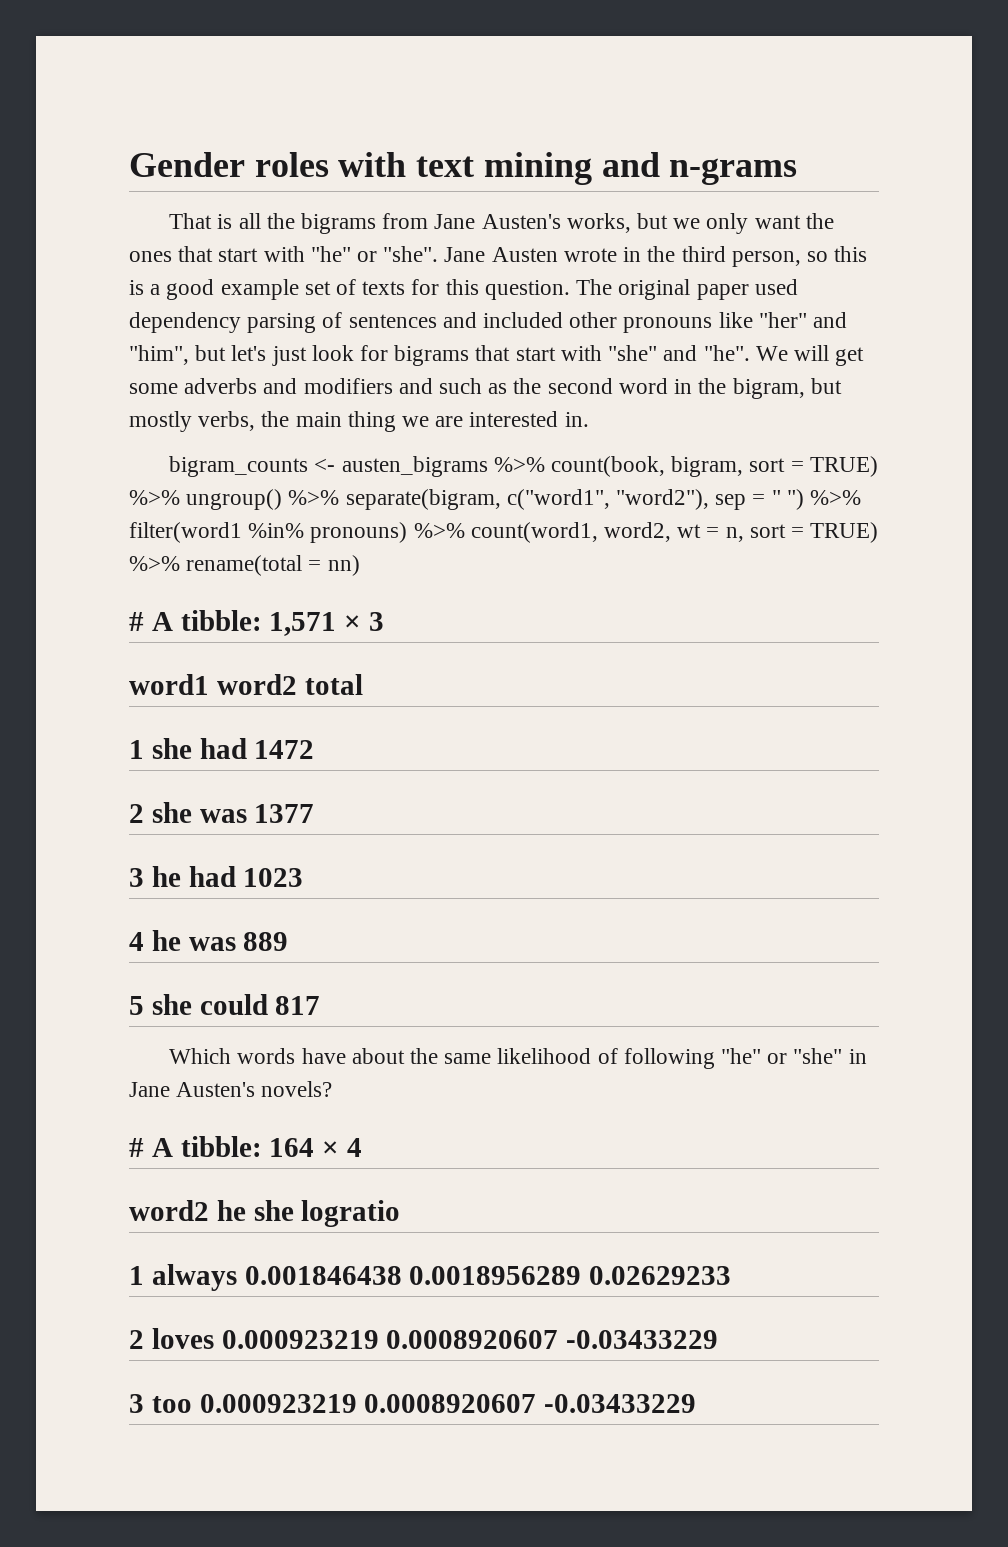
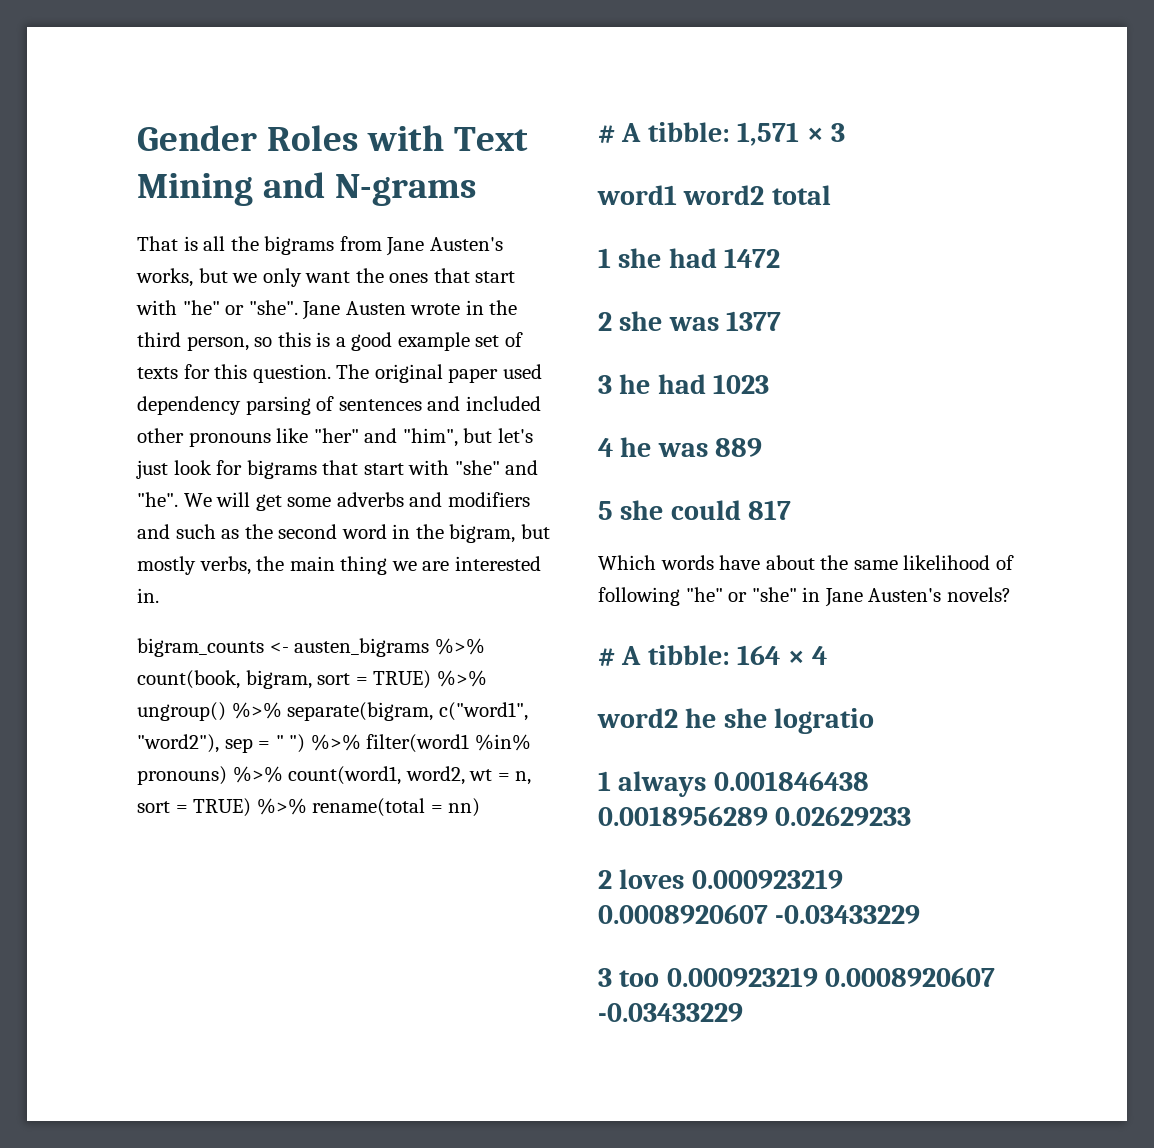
[254,152,798,185] roles with text mining and n-grams -> [266,125,528,151] [137,172,476,206] Roles with Text Mining and N-grams

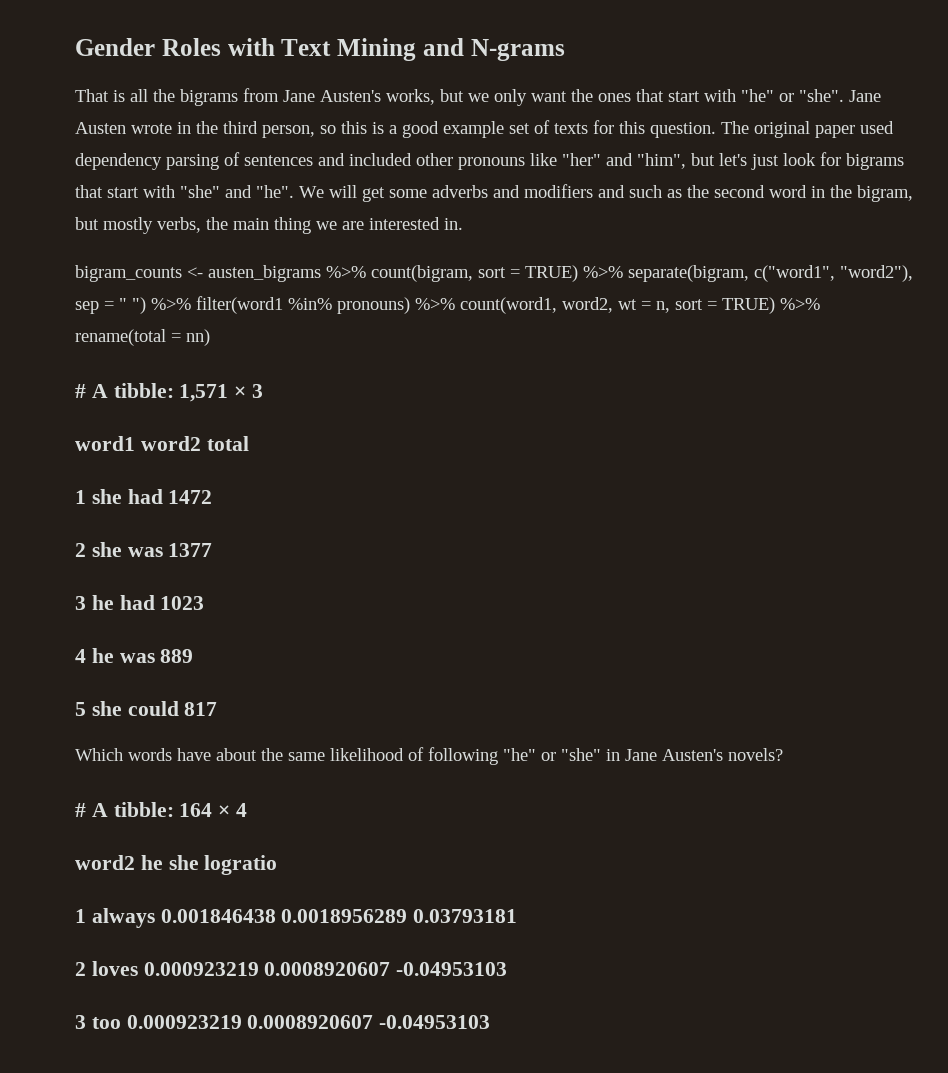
[137,670,487,689] [137,702,282,721] count(book, bigram, sort = TRUE) %>% ungroup() %>% -> [371,265,623,282] count(bigram, sort = TRUE) %>%
[775,806,912,826] 0.02629233 -> [413,909,518,923] 0.03793181
[775,905,921,924] -0.03433229 -> [396,962,508,976] -0.04953103
[598,1003,743,1022] -0.03433229 -> [379,1015,491,1029] -0.04953103

